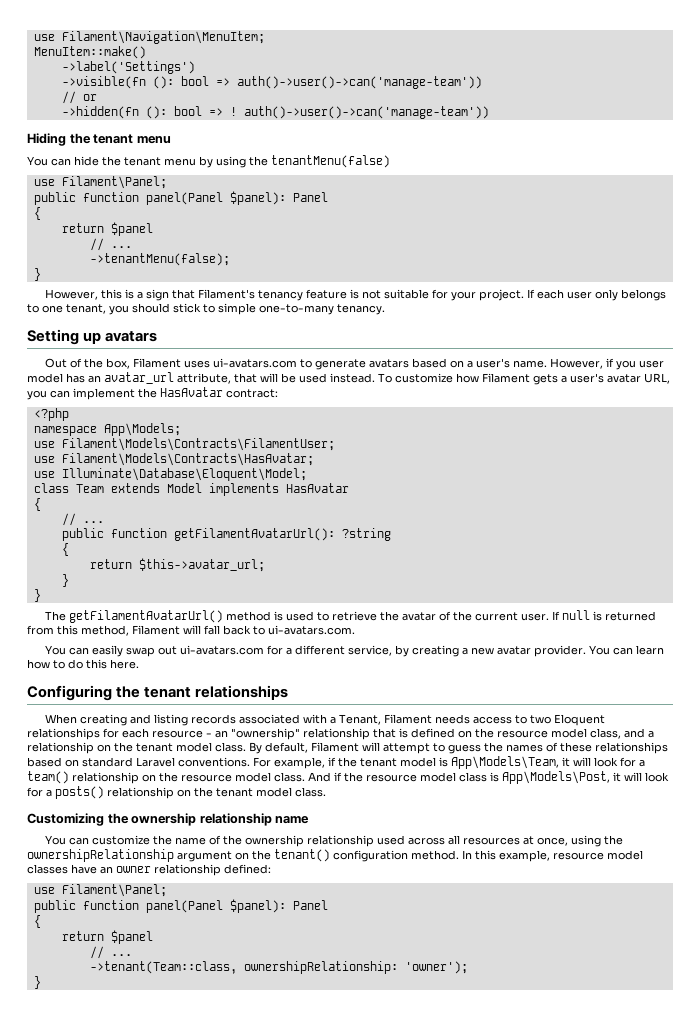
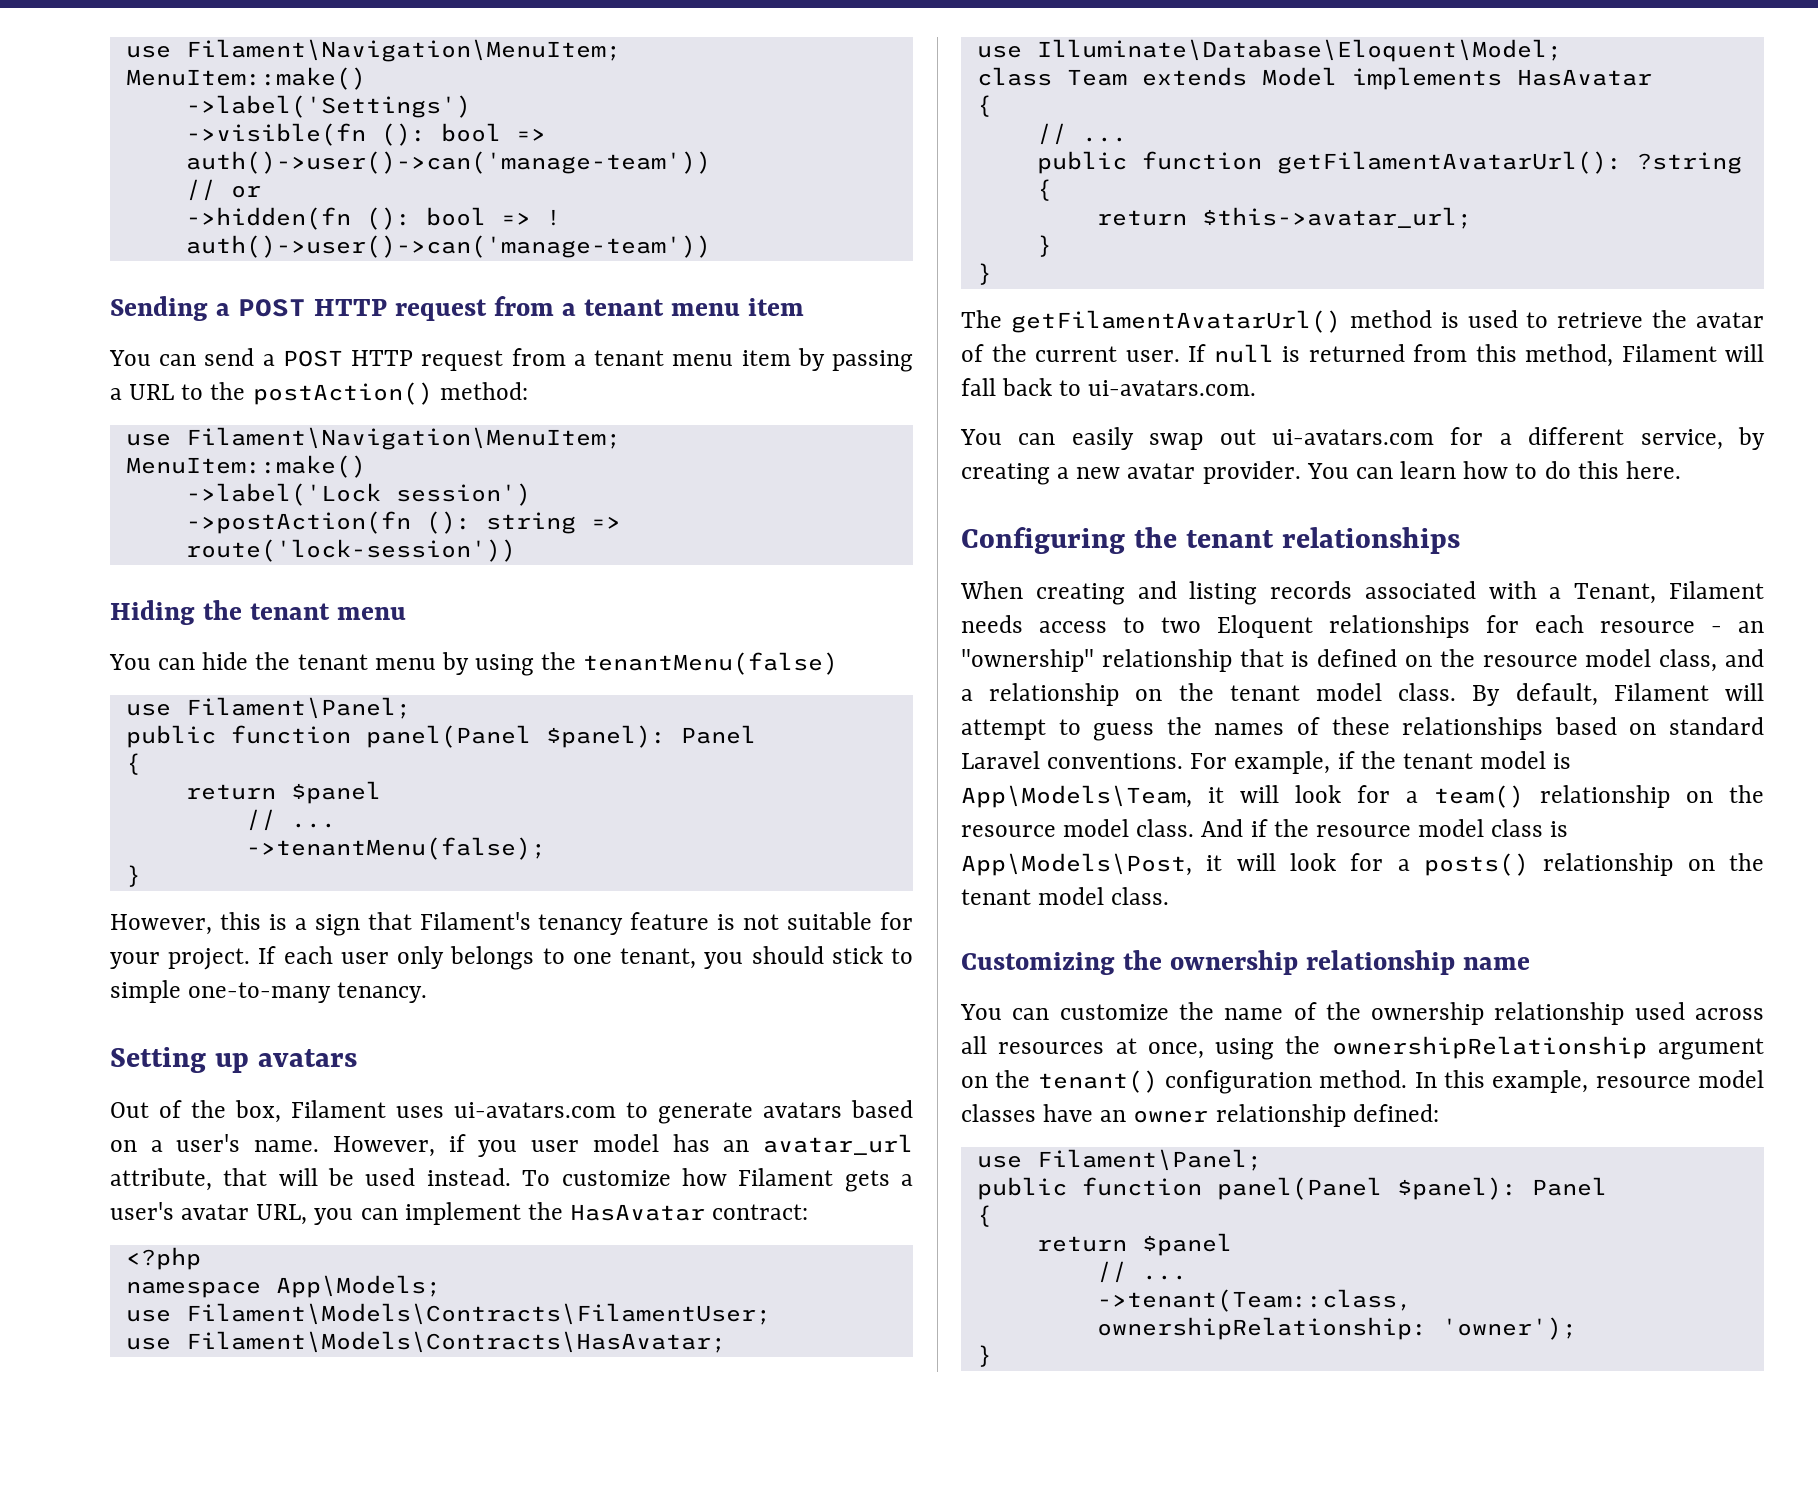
(489, 112) none -> [110,296,804,321] [109,348,914,372] [110,382,528,405] [125,427,621,450] [125,455,366,478] [185,483,531,506] [185,511,621,534] [185,539,516,562] // Sending a POST HTTP request from a tenant menu item // You can send a POST HTTP request from a tenant menu item by passing a URL to the postAction() method: // use Filament\Navigation\MenuItem; // MenuItem::make() // ->label('Lock session') // ->postAction(fn (): string => route('lock-session'))

